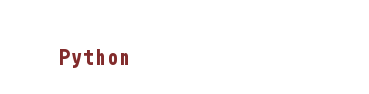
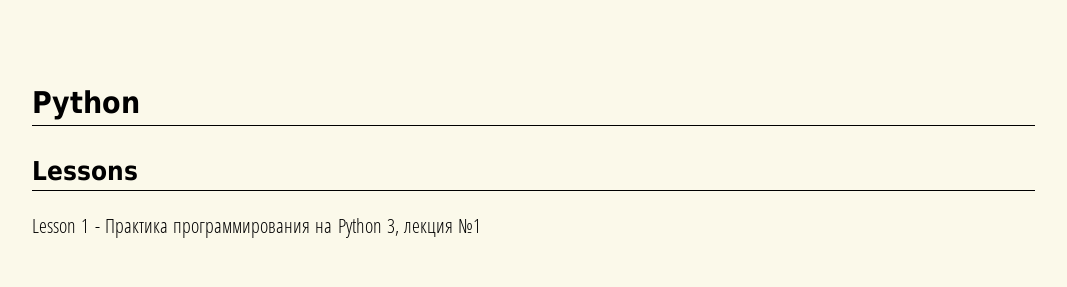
[58,49,130,68] Python -> [32,90,140,120] [32,161,138,181] [32,218,482,238] Python // Lessons // Lesson 1 - Практика программирования на Python 3, лекция №1

